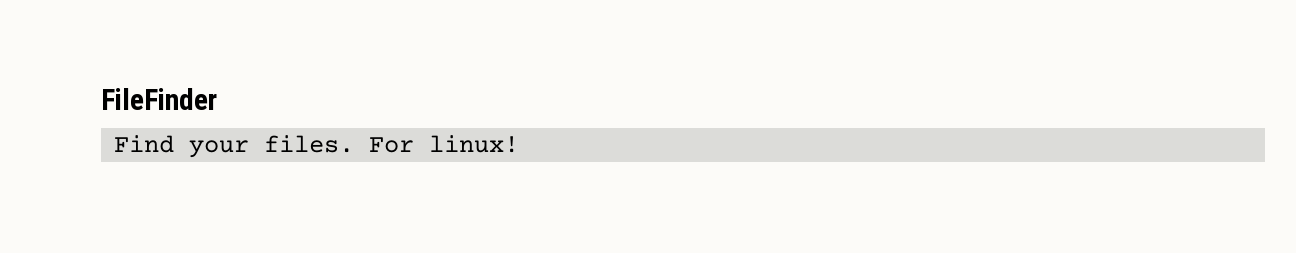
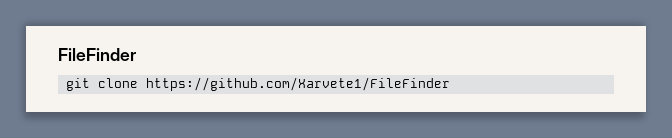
[113,135,519,158] Find your files. For linux! -> [66,77,451,91] git clone https://github.com/Xarvete1/FileFinder

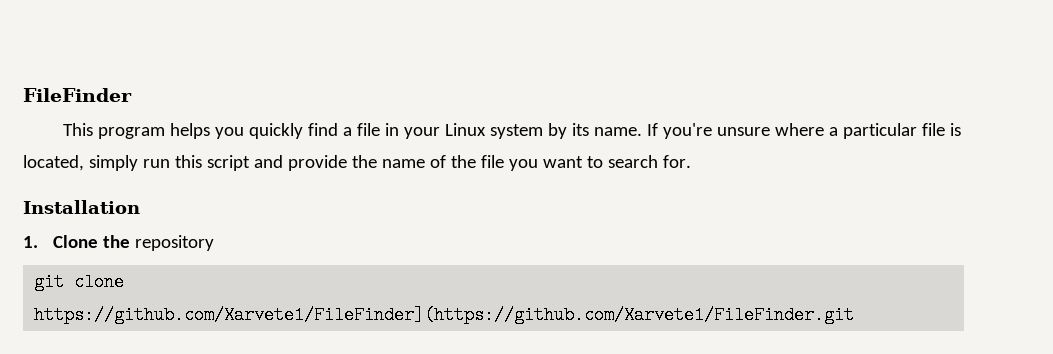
(136, 54) none -> [63,123,962,139] [23,155,691,171] [23,200,140,214] [23,235,214,251] // This program helps you quickly find a file in your Linux system by its name. If you're unsure where a particular file is located, simply run this script and provide the name of the file you want to search for. // Installation // 1. Clone the repository
[146,77,451,91] https://github.com/Xarvete1/FileFinder -> [34,306,855,324] https://github.com/Xarvete1/FileFinder](https://github.com/Xarvete1/FileFinder.git

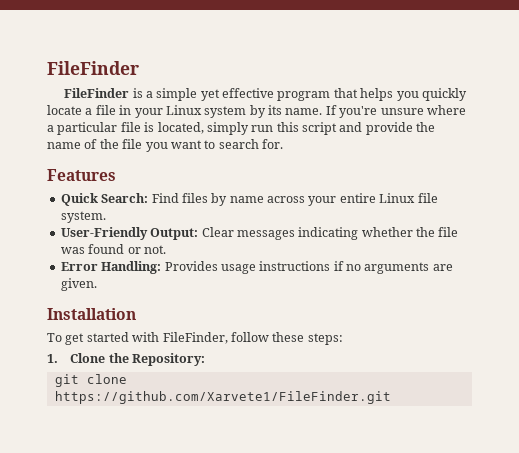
[63,123,166,139] This program -> [64,88,358,101] FileFinder is a simple yet effective program that
[308,123,339,136] find -> [47,105,82,115] locate
[23,200,140,214] Installation -> [47,169,116,181] [60,193,438,206] [60,211,106,223] [60,227,459,240] [60,244,166,254] [60,261,453,274] [60,278,97,291] [47,308,136,320] [47,332,343,345] Features // Quick Search: Find files by name across your entire Linux file system. // User-Friendly Output: Clear messages indicating whether the file was found or not. // Error Handling: Provides usage instructions if no arguments are given. // Installation // To get started with FileFinder, follow these steps:
[134,235,214,251] repository -> [132,353,206,366] Repository:
[34,306,855,324] https://github.com/Xarvete1/FileFinder](https://github.com/Xarvete1/FileFinder.git -> [54,391,391,404] https://github.com/Xarvete1/FileFinder.git

